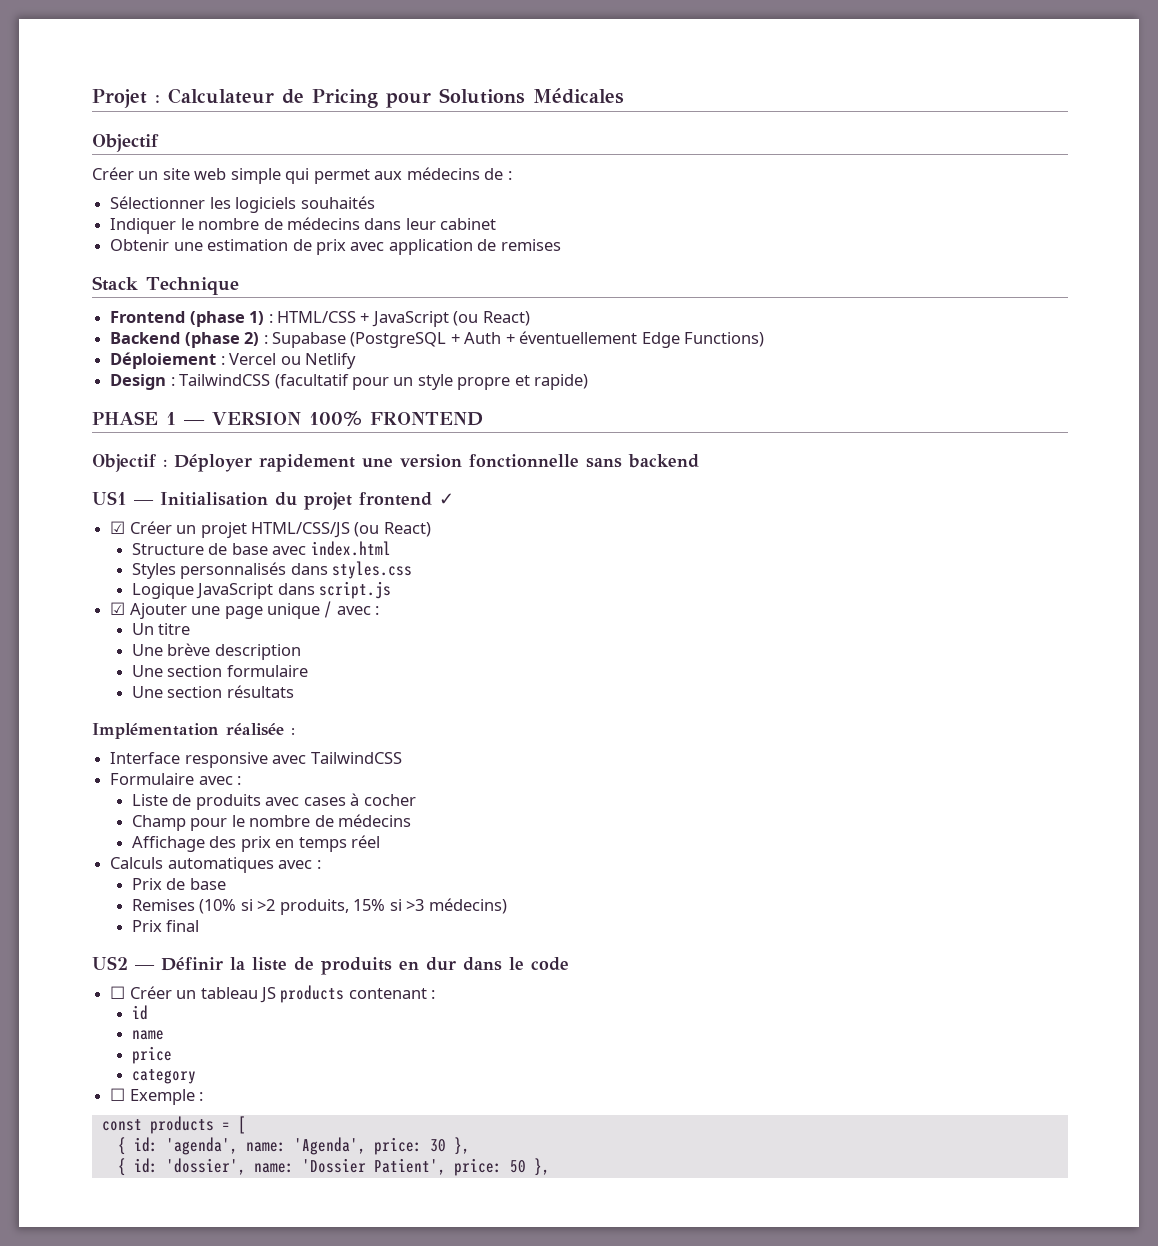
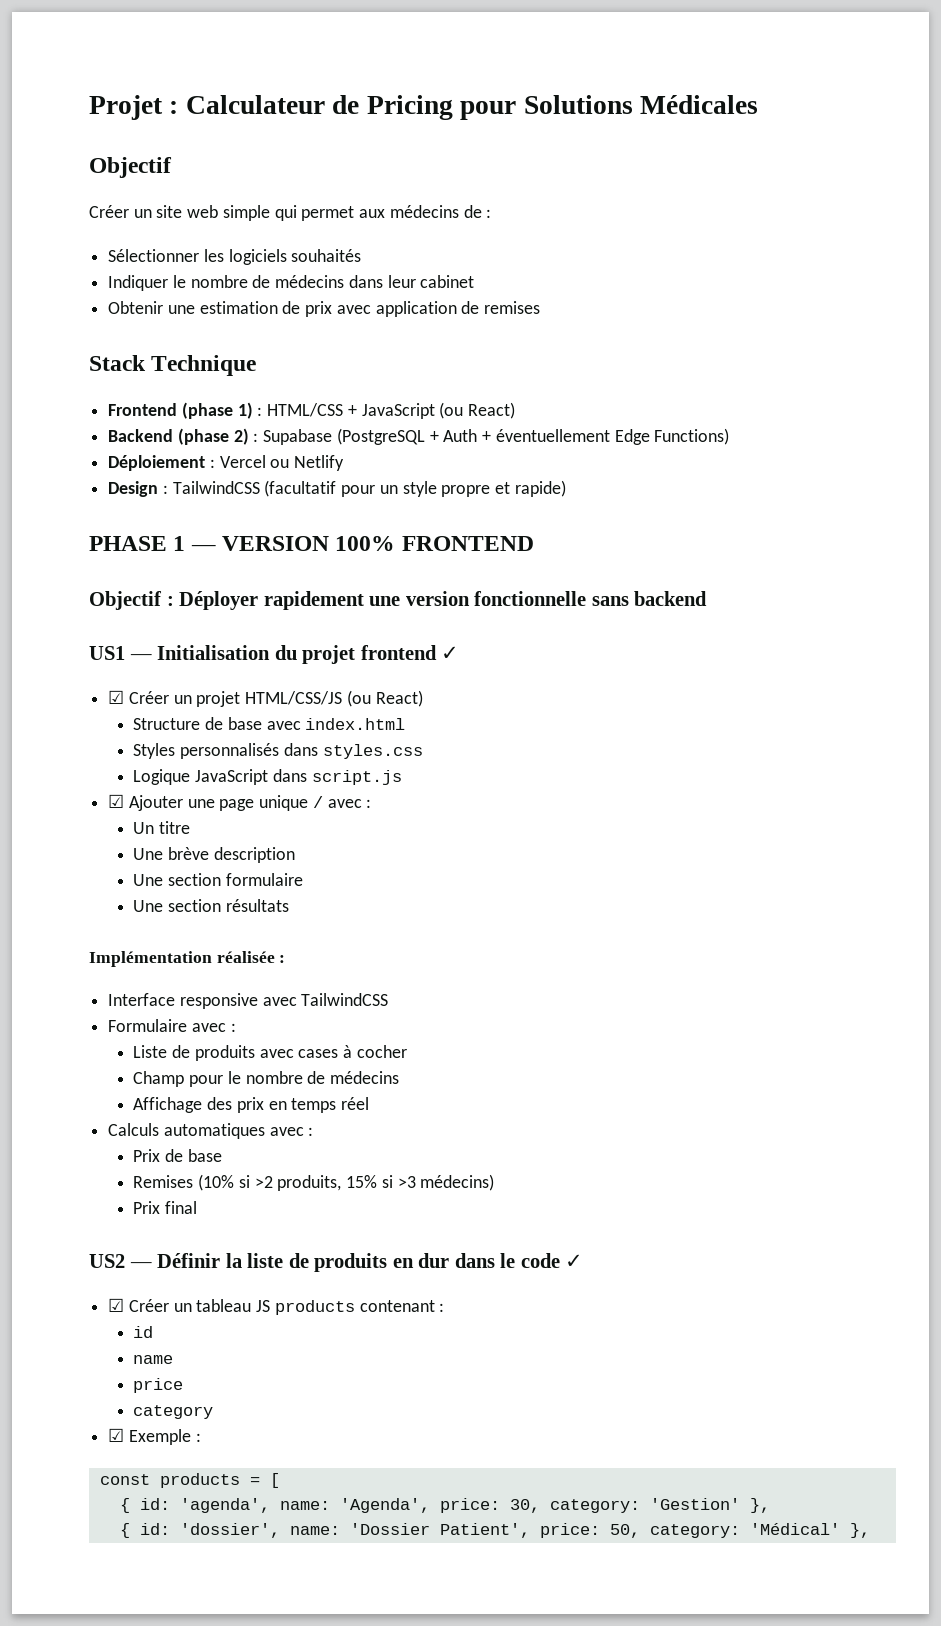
[110,986,126,999] // ☐ -> [565,1254,584,1268] [108,1298,125,1312] ✓ // ☑
[110,1088,126,1101] ☐ -> [108,1428,125,1442] ☑
[429,1139,446,1152] 30 -> [509,1498,740,1513] 30, category: 'Gestion'
[509,1160,526,1173] 50 -> [609,1523,840,1538] 50, category: 'Médical'

